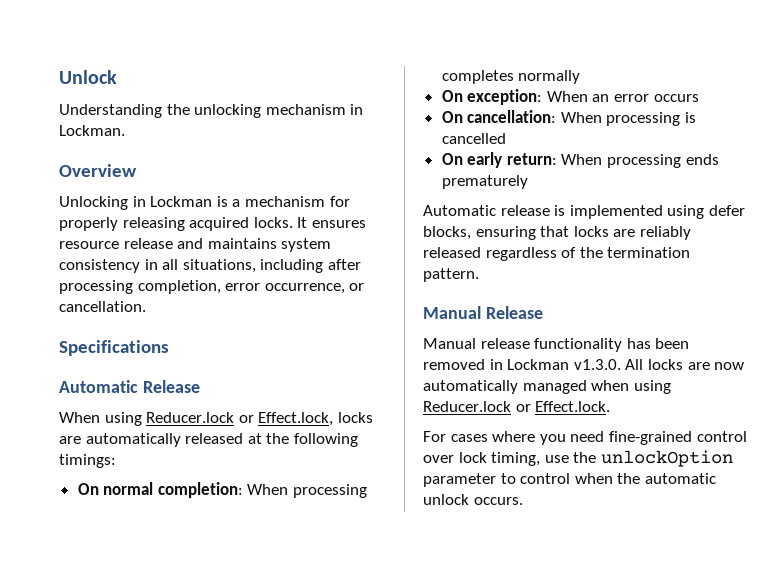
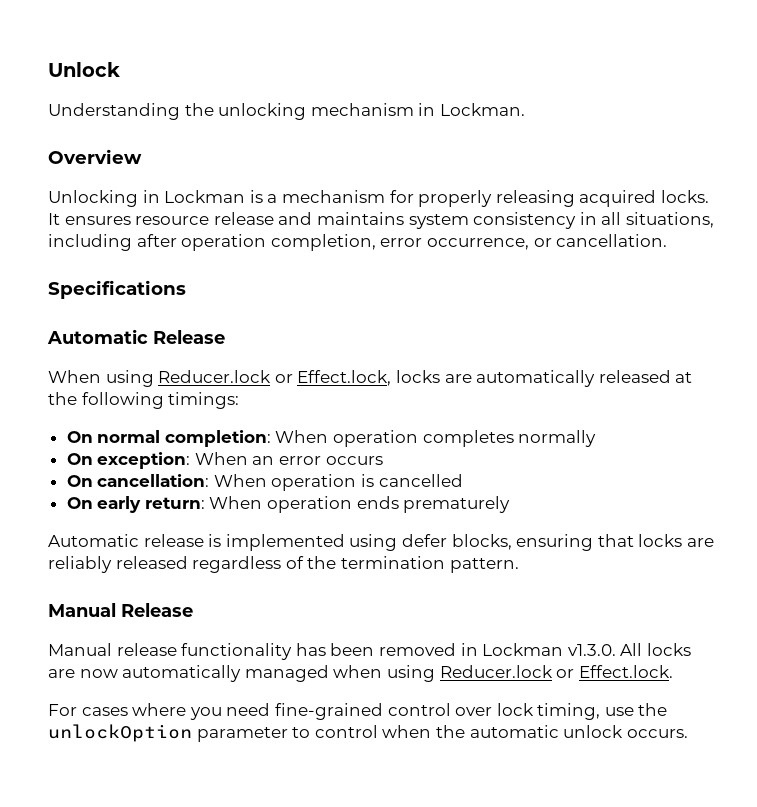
[59,280,133,294] processing -> [181,234,267,251] operation
[293,484,368,498] processing -> [333,430,419,447] operation
[606,112,681,126] processing -> [271,474,357,491] operation
[607,154,682,168] processing -> [267,496,353,513] operation

